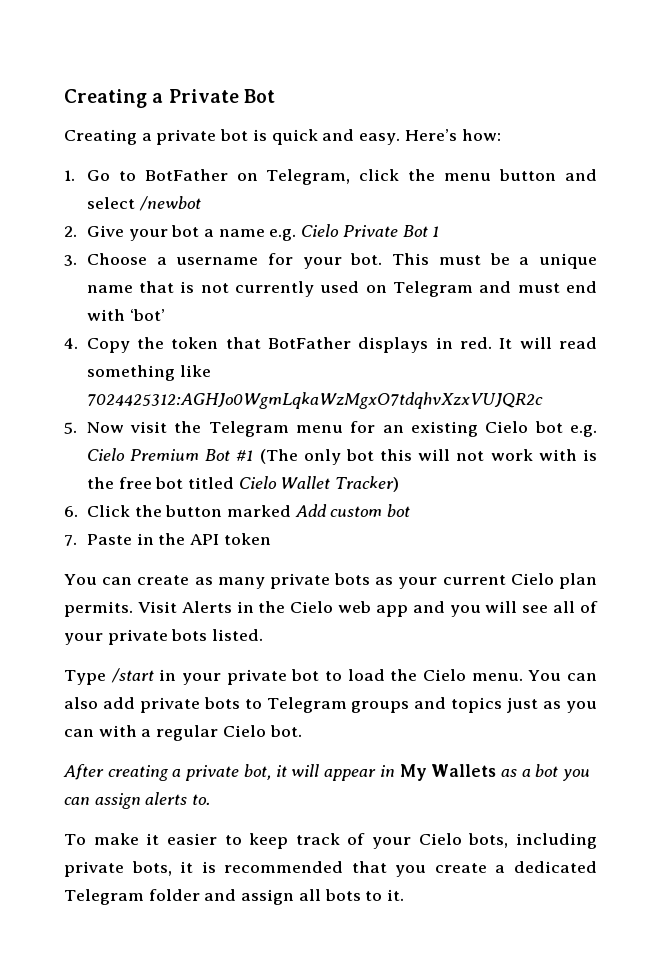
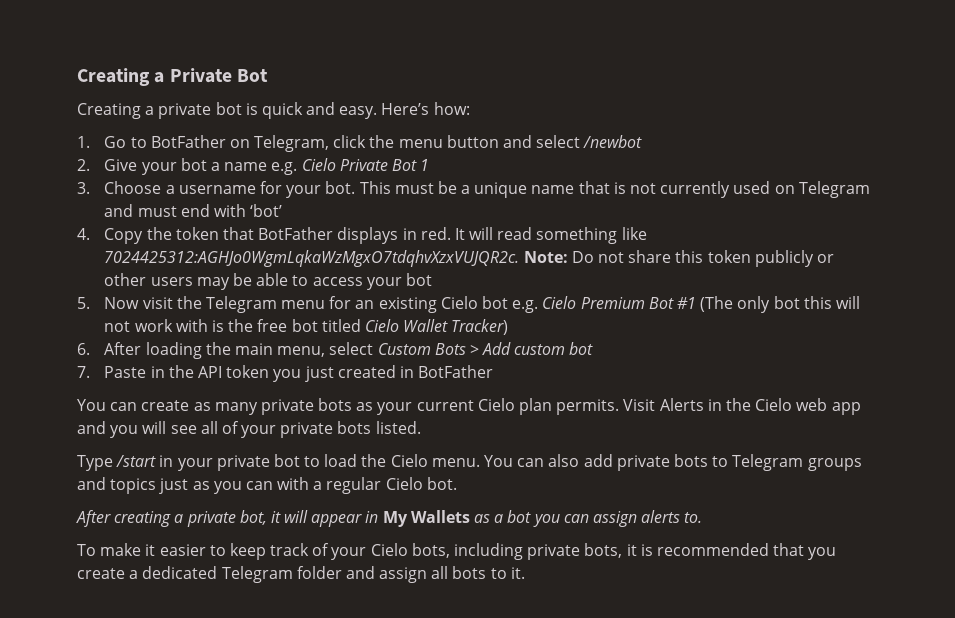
[86,392,543,409] 7024425312:AGHJo0WgmLqkaWzMgxO7tdqhvXzxVUJQR2c -> [104,250,834,267] [104,273,432,290] 7024425312:AGHJo0WgmLqkaWzMgxO7tdqhvXzxVUJQR2c. Note: Do not share this token publicly or other users may be able to access your bot
[86,505,291,517] Click the button marked -> [104,342,479,359] After loading the main menu, select Custom Bots >
(271, 539) none -> [273,365,494,382] you just created in BotFather

